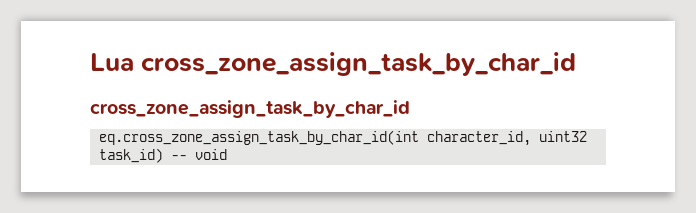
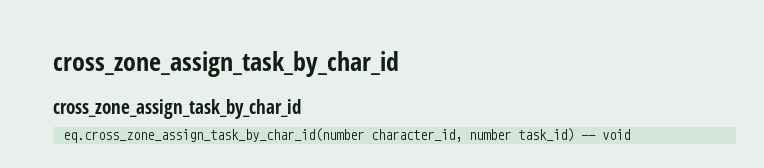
[90,53,134,71] Lua -> (53, 64) none
[98,130,587,146] eq.cross_zone_assign_task_by_char_id(int character_id, uint32 -> [62,128,511,143] eq.cross_zone_assign_task_by_char_id(number character_id, number

